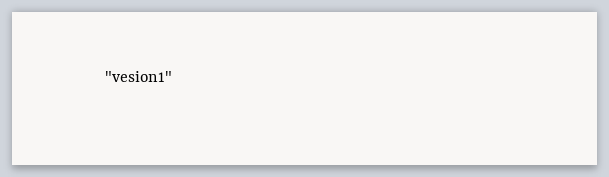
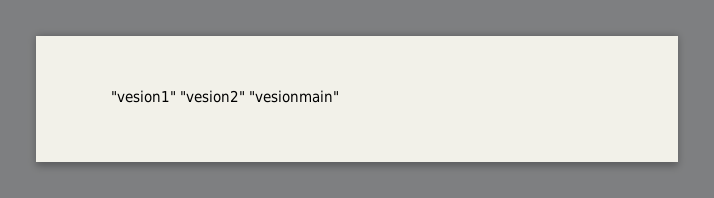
(172, 76) none -> [180,90,339,103] "vesion2" "vesionmain"

